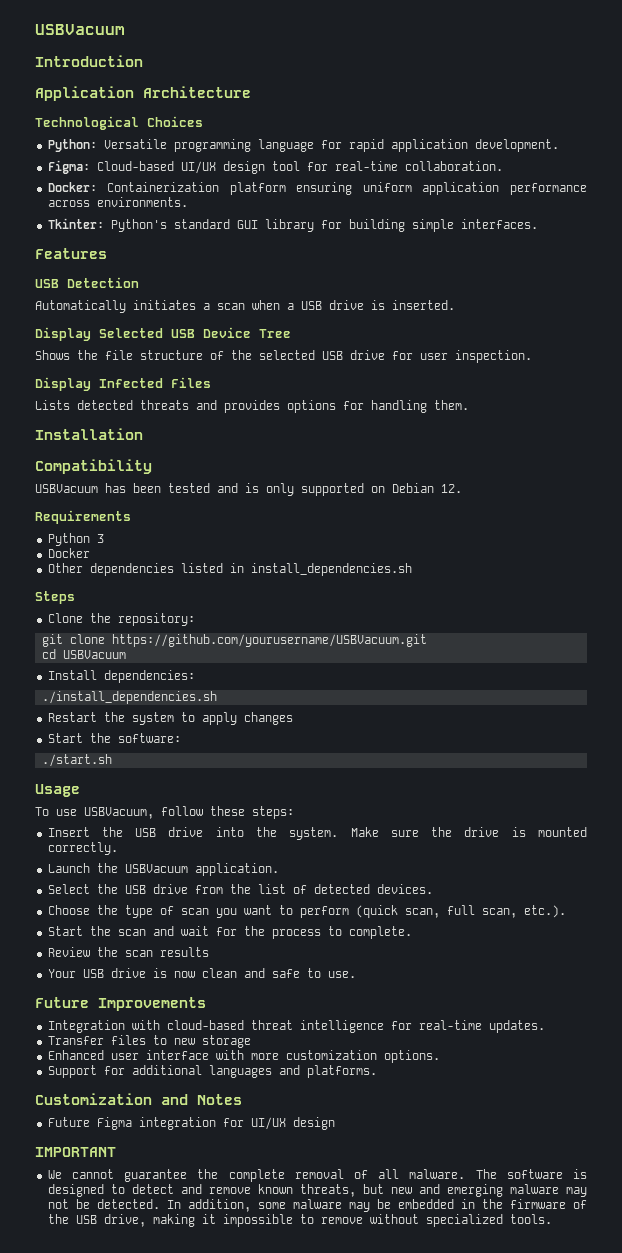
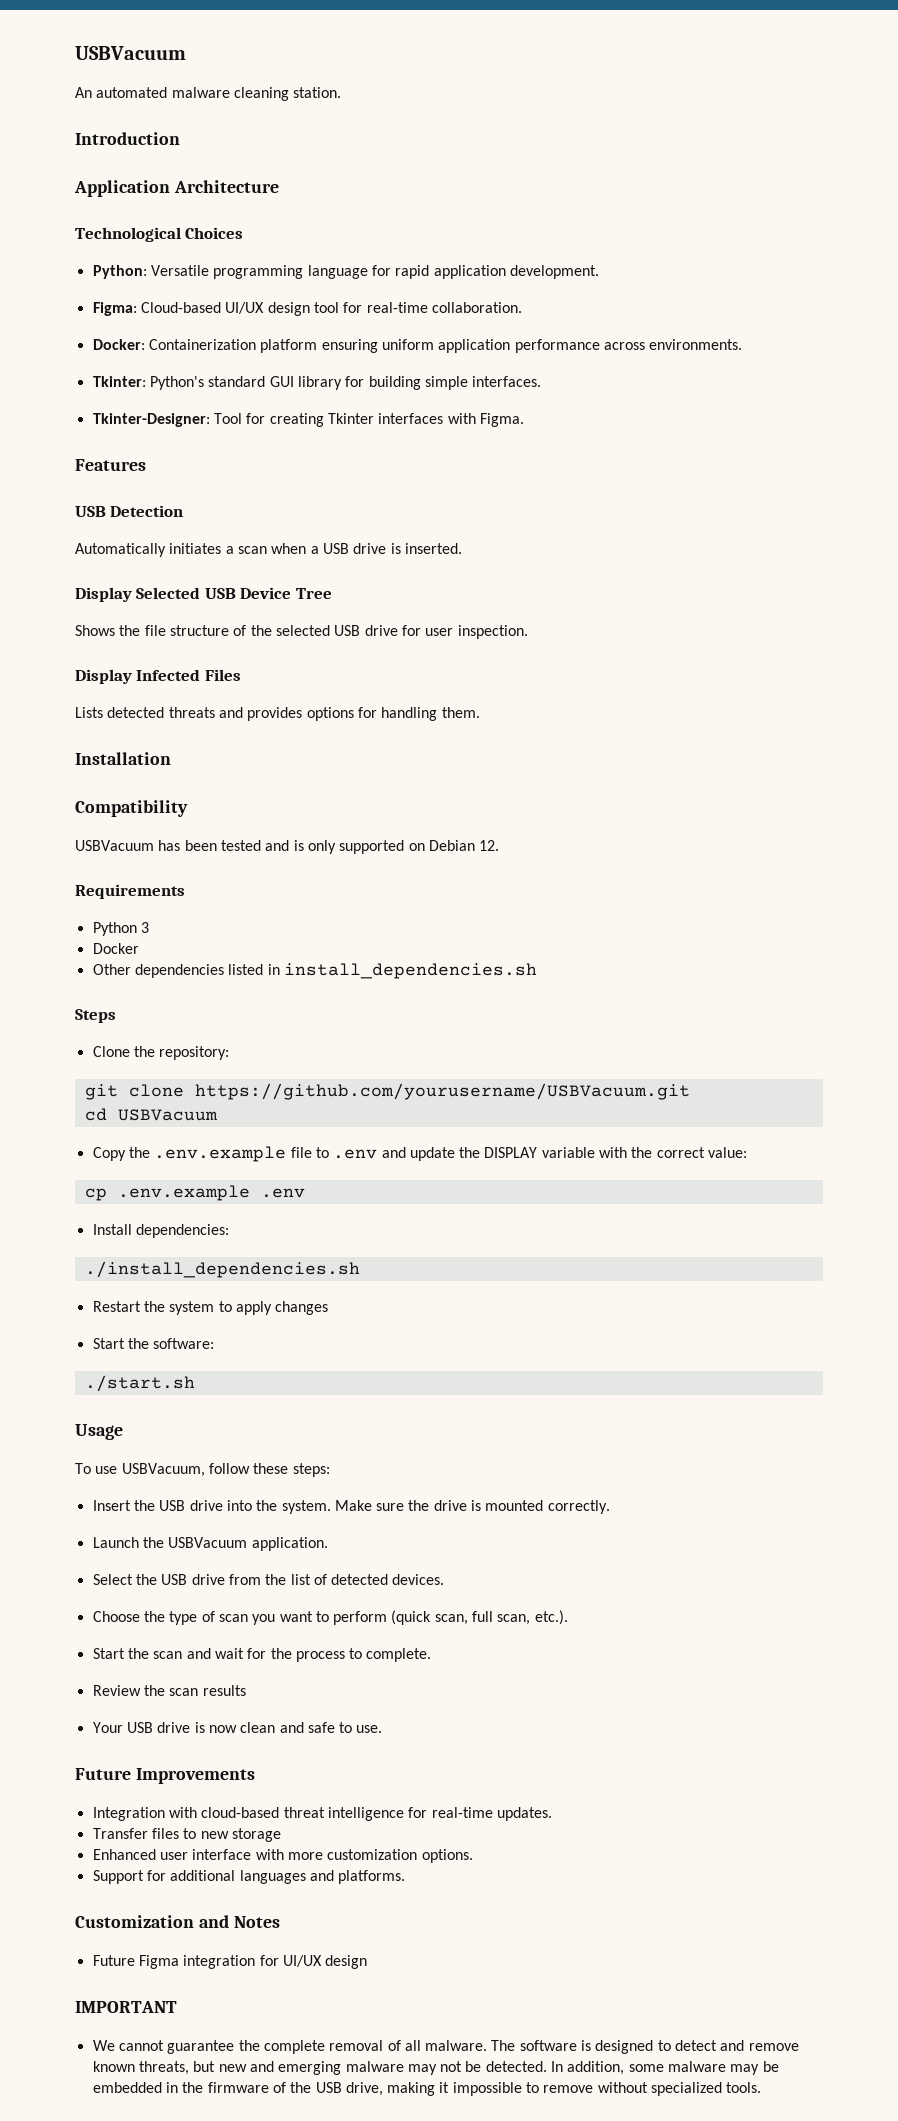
[35,24,125,35] USBVacuum -> [75,46,186,60] [75,87,342,101] USBVacuum // An automated malware cleaning station.
(538, 224) none -> [92,413,524,427] // Tkinter-Designer: Tool for creating Tkinter interfaces with Figma.
(126, 654) none -> [92,1146,748,1162] [84,1185,305,1201] // Copy the .env.example file to .env and update the DISPLAY variable with the correct value: // cp .env.example .env

